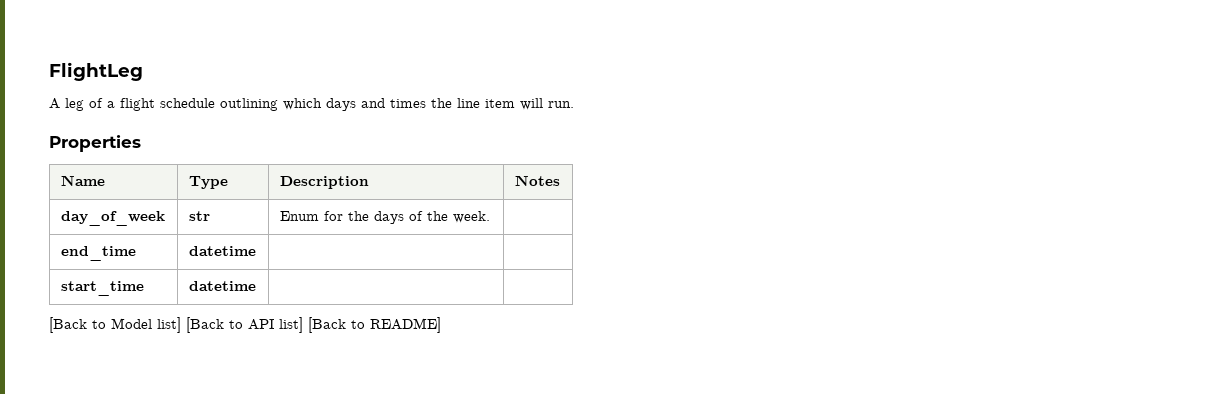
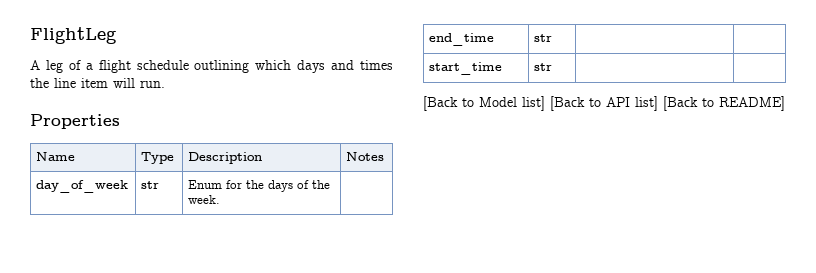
[188,246,256,256] datetime -> [534,34,553,42] str
[188,281,256,291] datetime -> [534,63,553,71] str

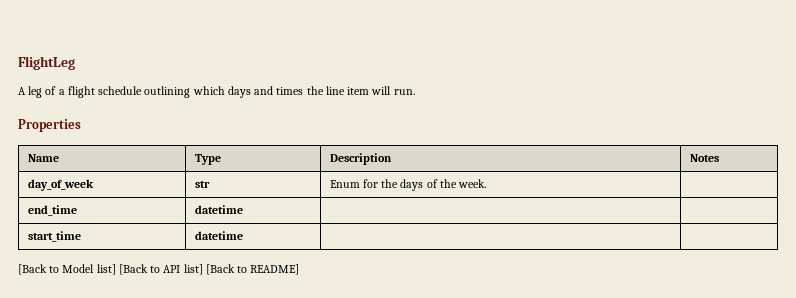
[534,34,553,42] str -> [194,205,243,214] datetime
[534,63,553,71] str -> [194,231,243,240] datetime

